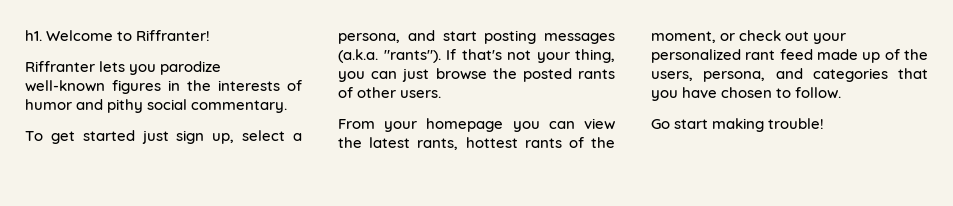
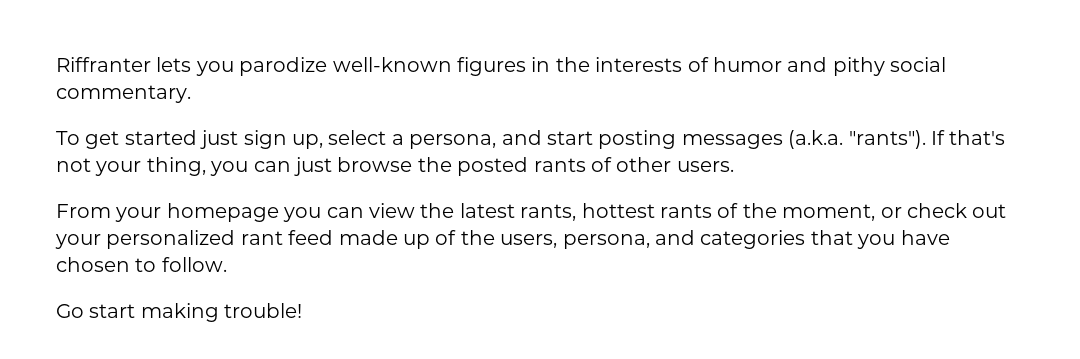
[25,30,211,41] h1. Welcome to Riffranter! // -> (56, 64) none

